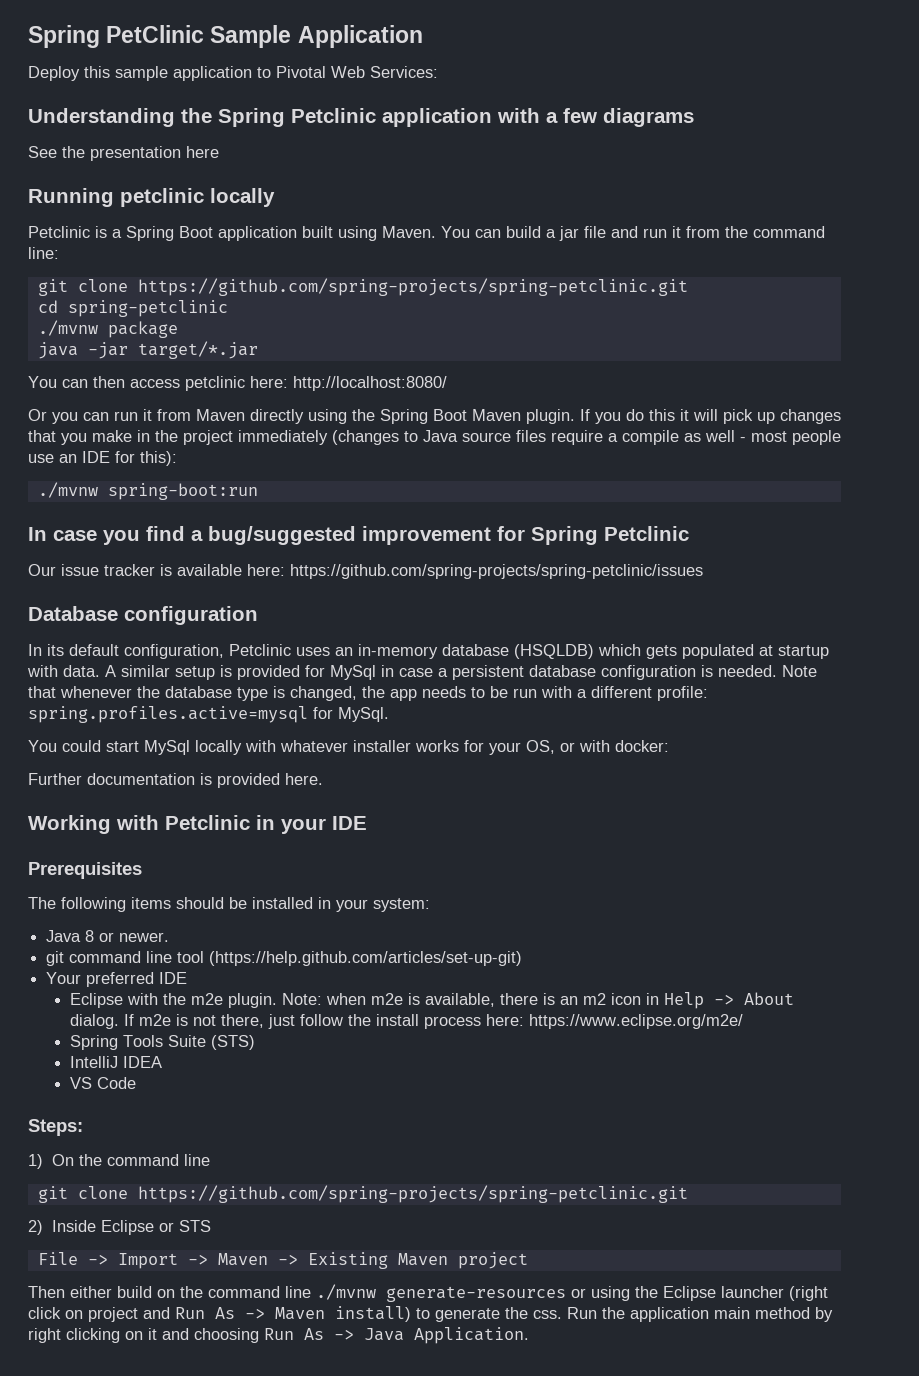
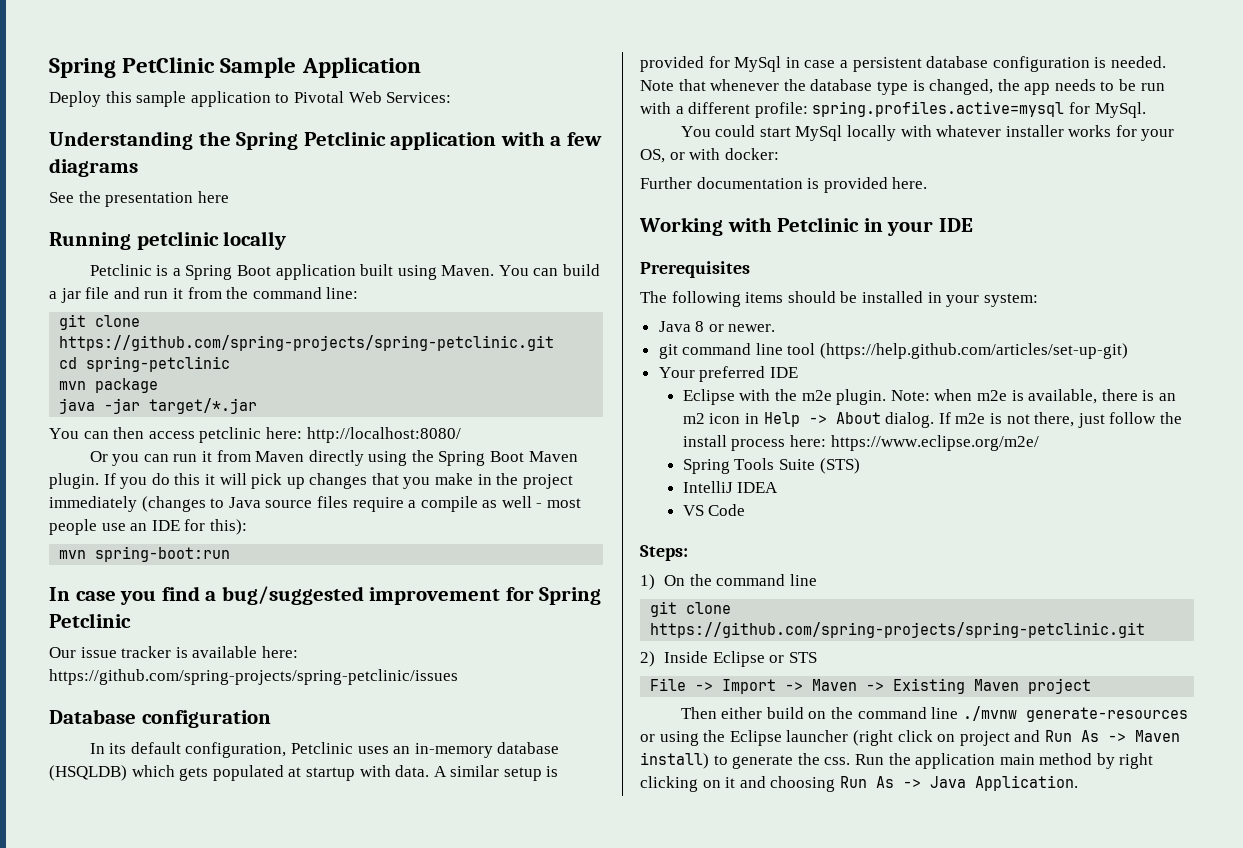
[37,320,98,336] ./mvnw -> [59,381,87,390] mvn
[37,482,98,498] ./mvnw -> [59,550,87,559] mvn

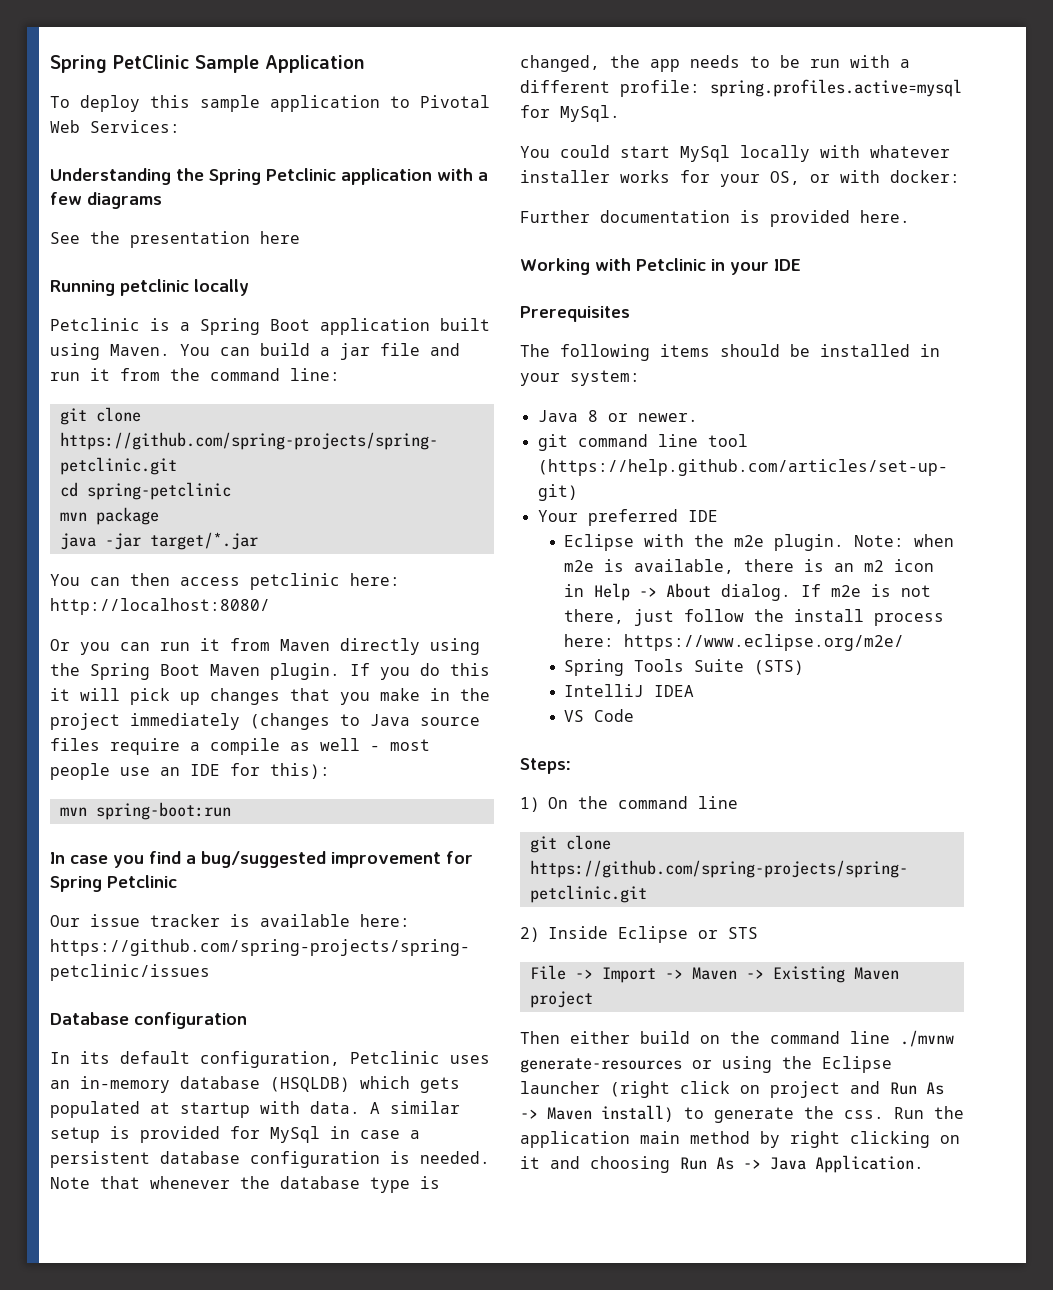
[49,91,101,107] Deploy -> [50,95,140,112] To deploy

